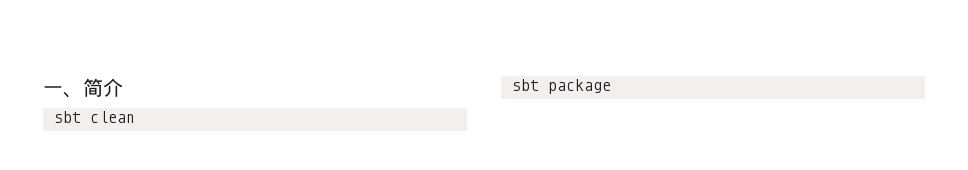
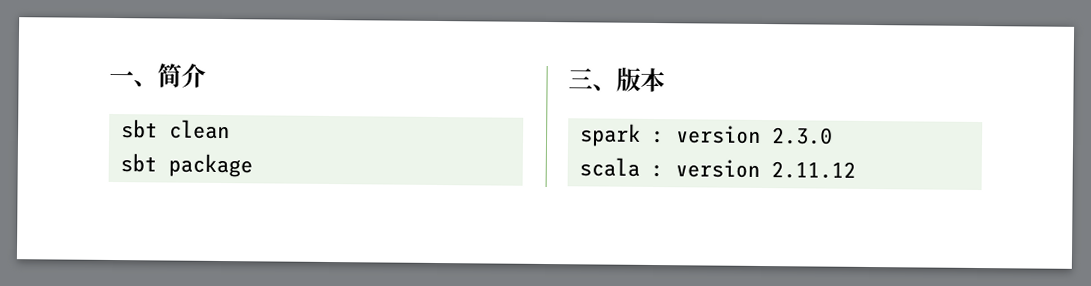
(611, 86) none -> [568,67,665,93] [579,123,834,147] [579,157,857,179] // 三、版本 // spark : version 2.3.0 // scala : version 2.11.12

